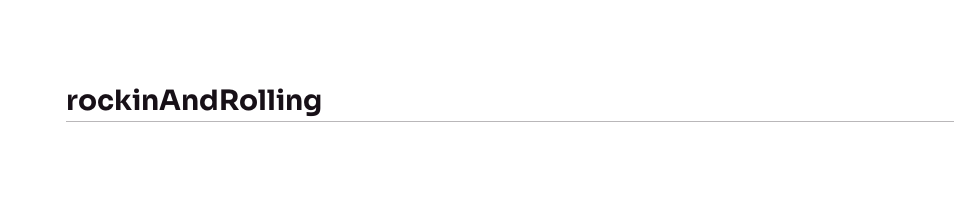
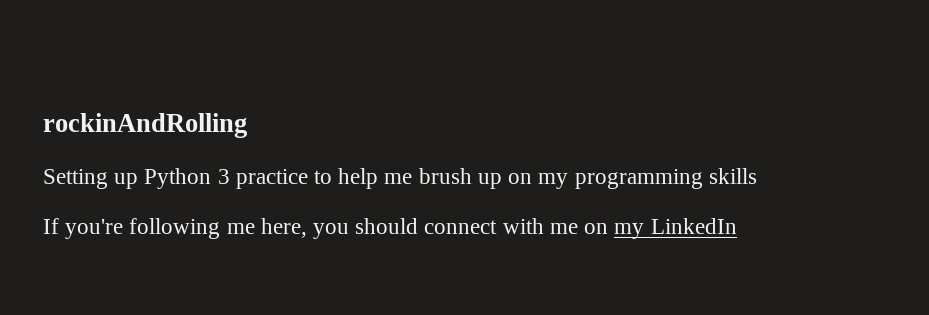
(322, 102) none -> [43,168,757,189] [43,218,737,239] // Setting up Python 3 practice to help me brush up on my programming skills // If you're following me here, you should connect with me on my LinkedIn

